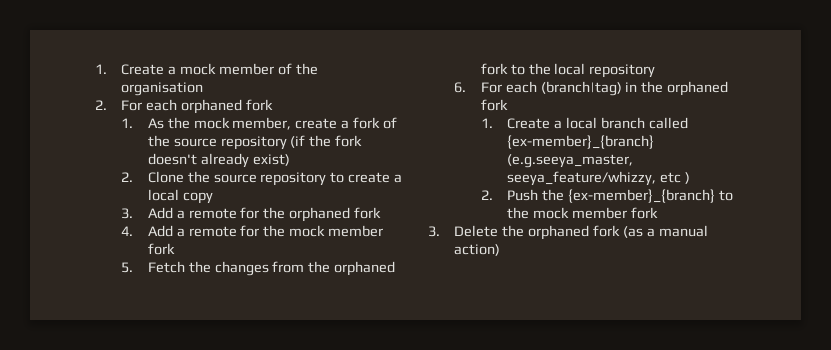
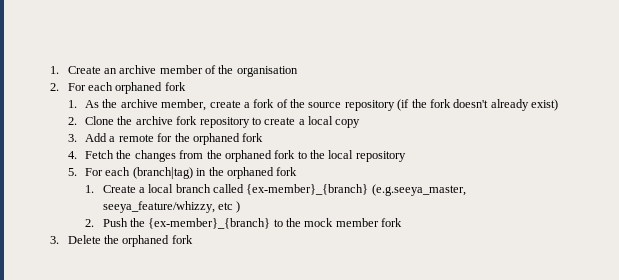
[95,63,217,75] 1. Create a mock -> [50,65,157,74] 1. Create an archive
[193,117,230,129] mock -> [120,99,158,108] archive
[213,174,257,183] source -> [135,116,198,125] archive fork
[147,225,384,237] [147,243,175,255] [121,262,134,273] Add a remote for the mock member fork // 5. -> (77, 155) none
[454,82,467,93] 6. -> [67,168,77,176] 5.
[623,225,708,238] [454,244,501,256] (as a manual action) -> (193, 239) none

